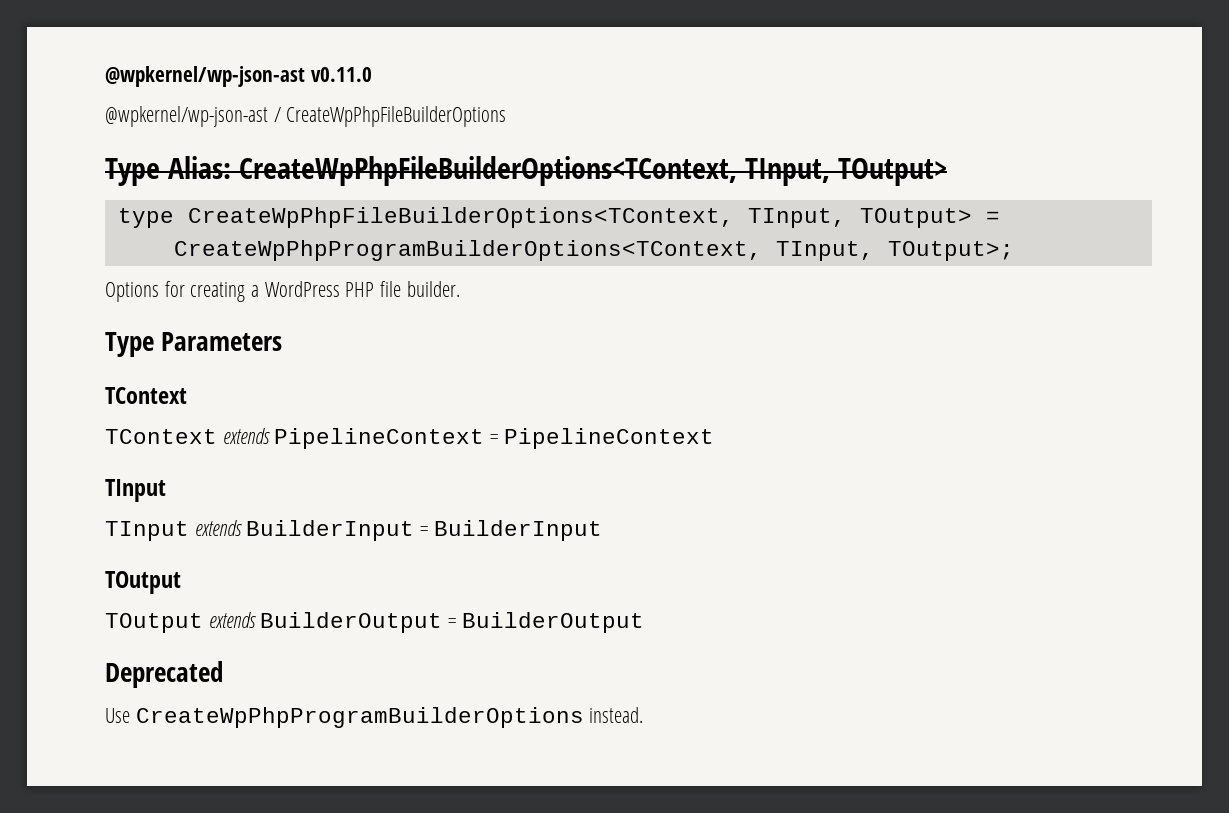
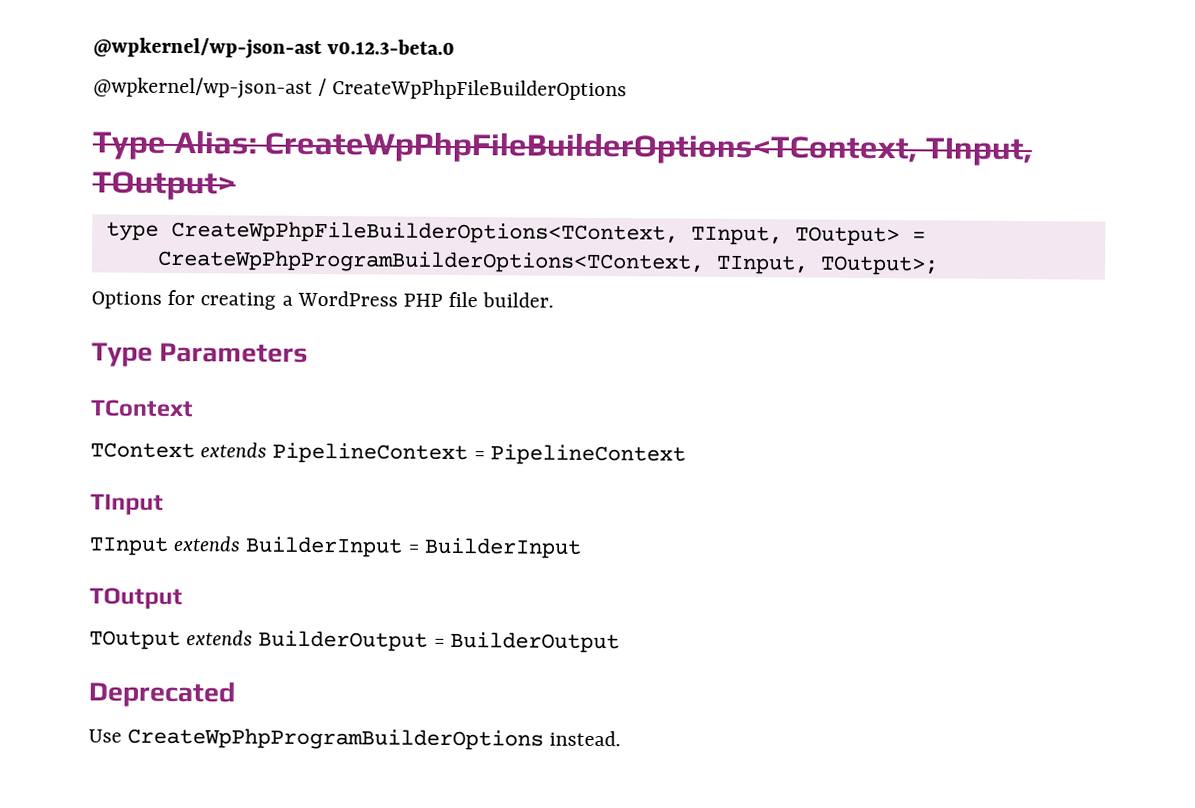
[105,66,372,87] @wpkernel/wp-json-ast v0.11.0 -> [93,37,456,60] @wpkernel/wp-json-ast v0.12.3-beta.0

